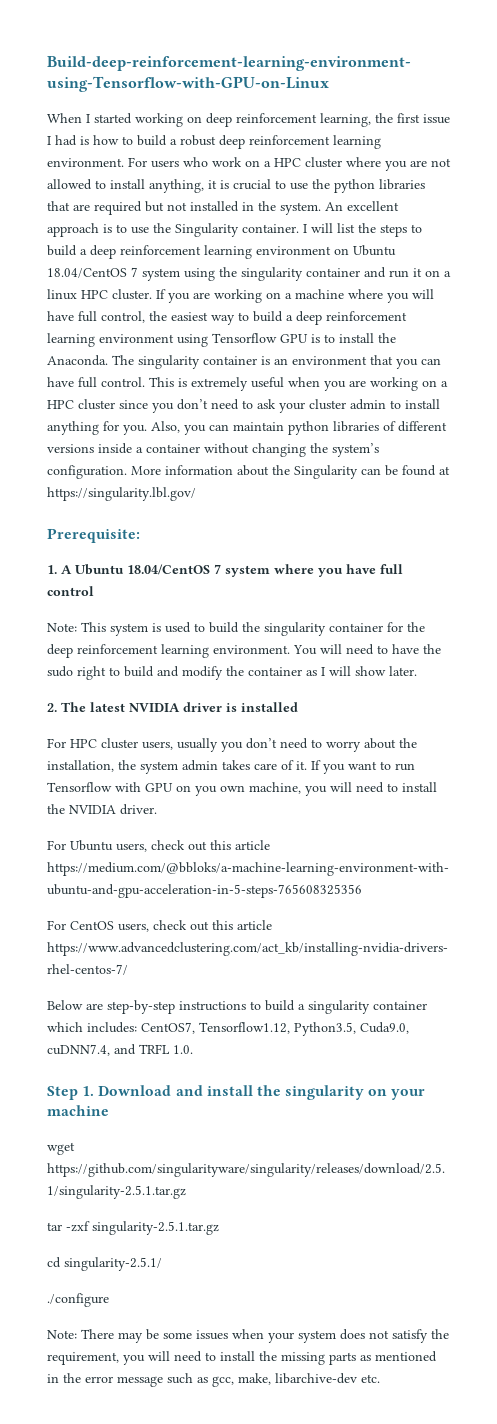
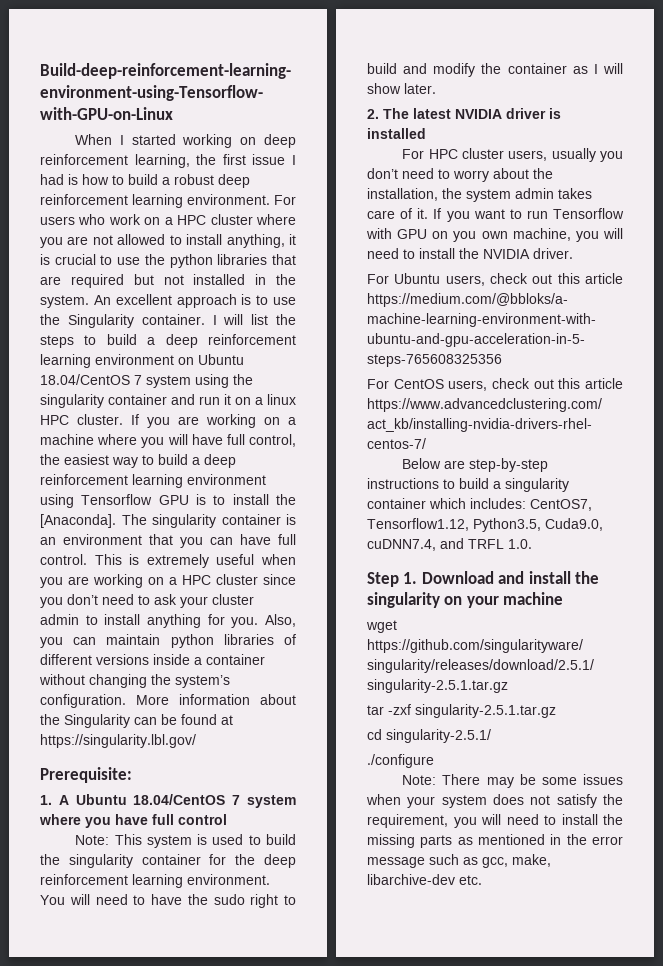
[47,355,108,366] Anaconda. -> [40,514,116,528] [Anaconda].

